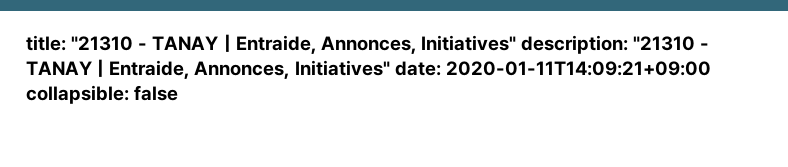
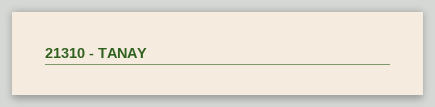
[26,34,710,54] [26,59,711,79] [26,85,179,104] title: "21310 - TANAY | Entraide, Annonces, Initiatives" description: "21310 - TANAY | Entraide, Annonces, Initiatives" date: 2020-01-11T14:09:21+09:00 collapsible: false -> [45,48,147,58] 21310 - TANAY

